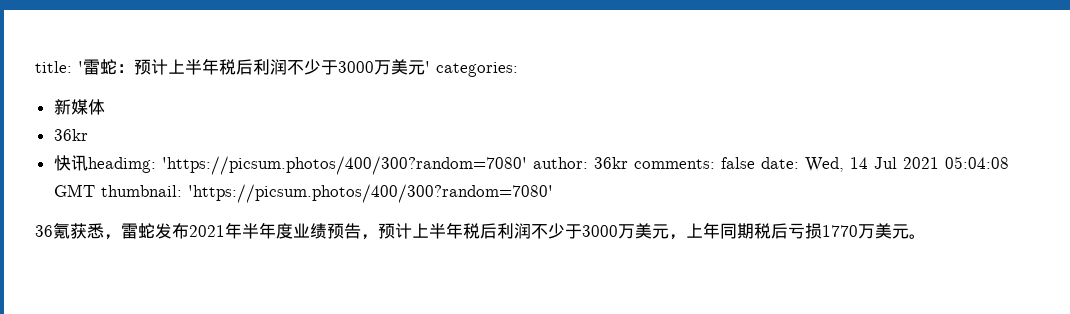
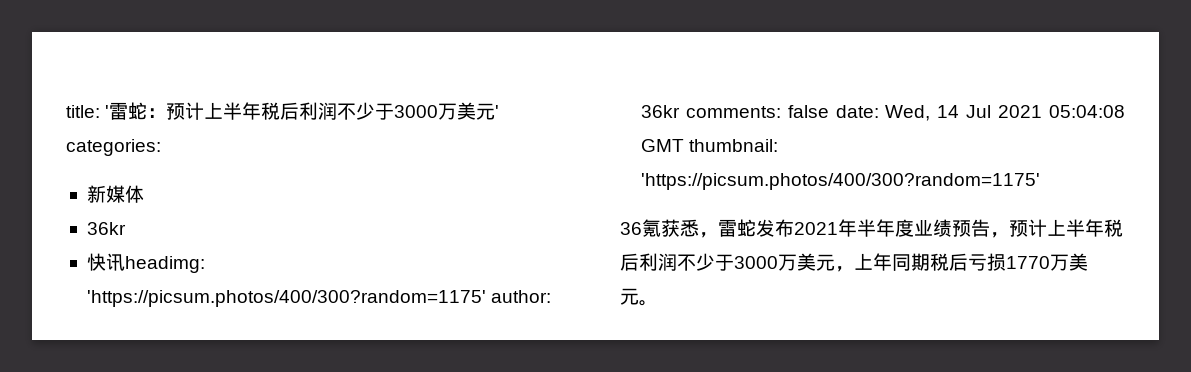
[161,156,527,175] 'https://picsum.photos/400/300?random=7080' -> [86,290,486,307] 'https://picsum.photos/400/300?random=1175'
[187,184,553,203] 'https://picsum.photos/400/300?random=7080' -> [640,173,1040,190] 'https://picsum.photos/400/300?random=1175'

